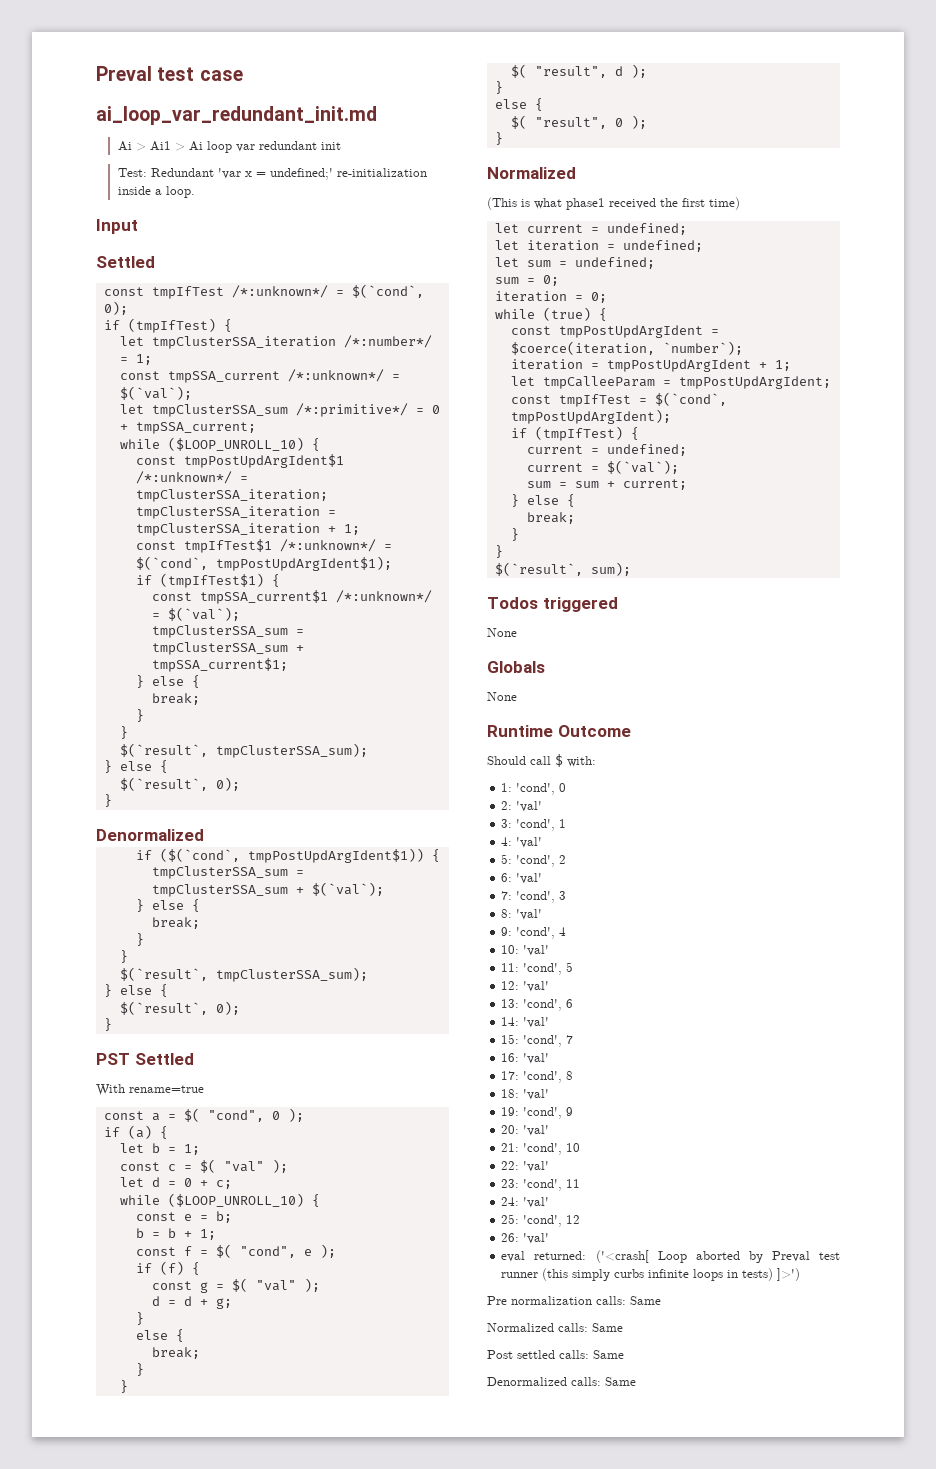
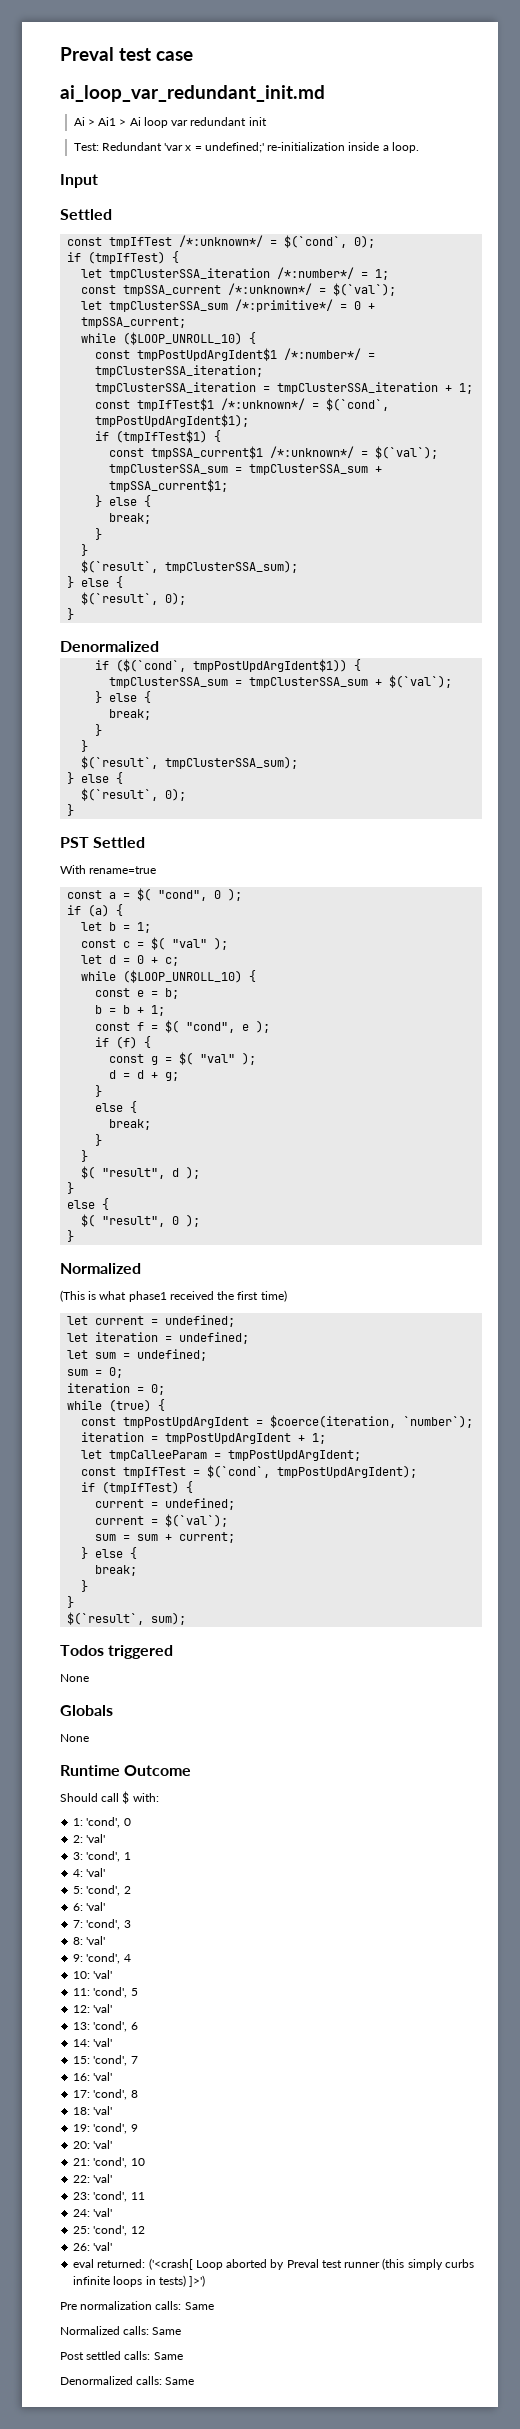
[135,471,232,484] /*:unknown*/ -> [284,348,362,360] /*:number*/

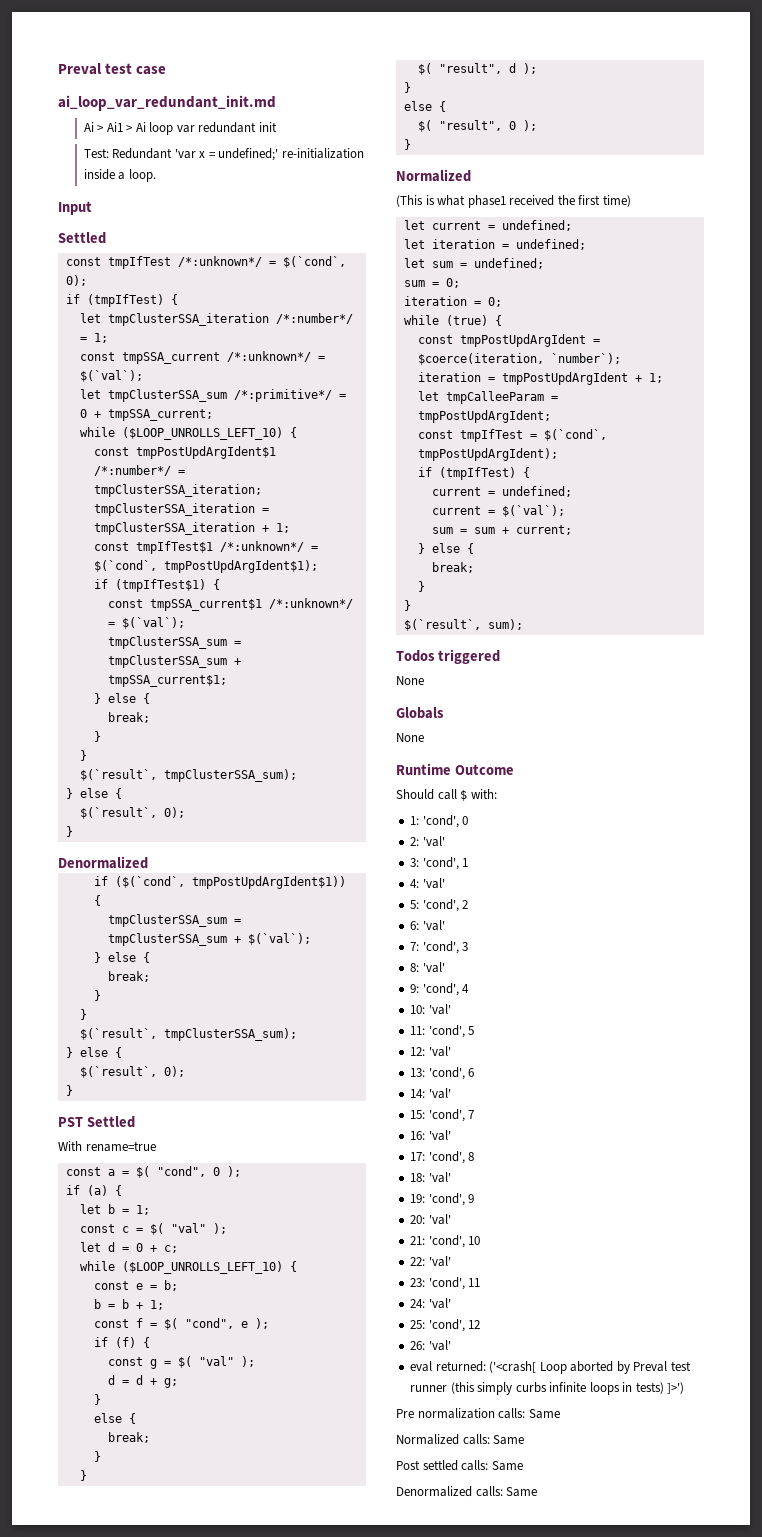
[123,332,243,345] ($LOOP_UNROLL_10) -> [121,427,283,440] ($LOOP_UNROLLS_LEFT_10)
[123,970,243,983] ($LOOP_UNROLL_10) -> [121,1261,283,1274] ($LOOP_UNROLLS_LEFT_10)

